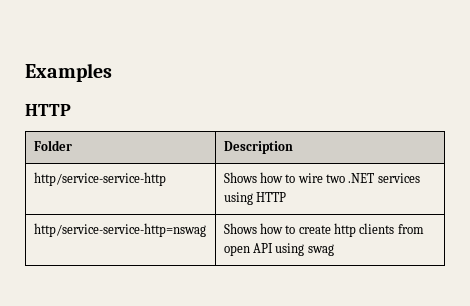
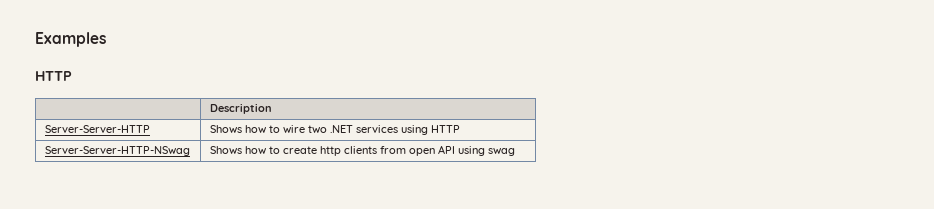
[33,140,72,151] Folder -> (72, 76) none
[33,172,166,186] http/service-service-http -> [44,125,150,133] Server-Server-HTTP
[33,223,206,237] http/service-service-http=nswag -> [44,146,190,156] Server-Server-HTTP-NSwag

